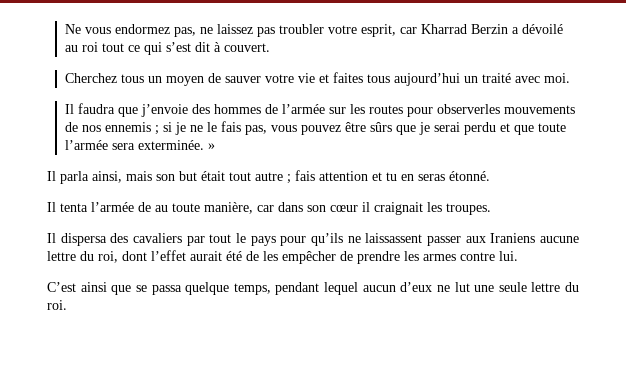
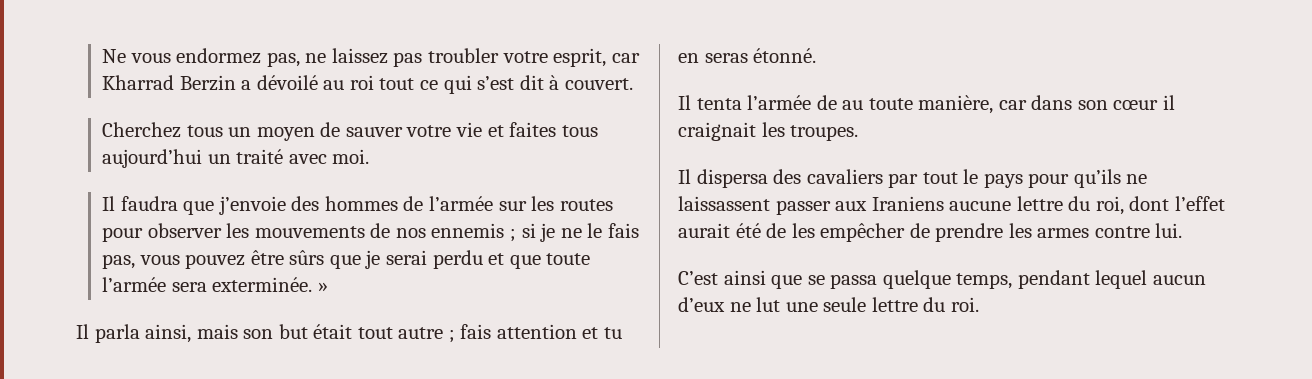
[436,104,500,114] observerles -> [147,223,250,238] observer les

